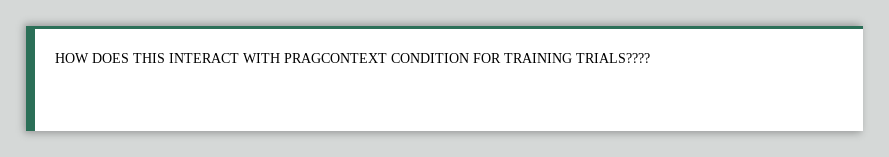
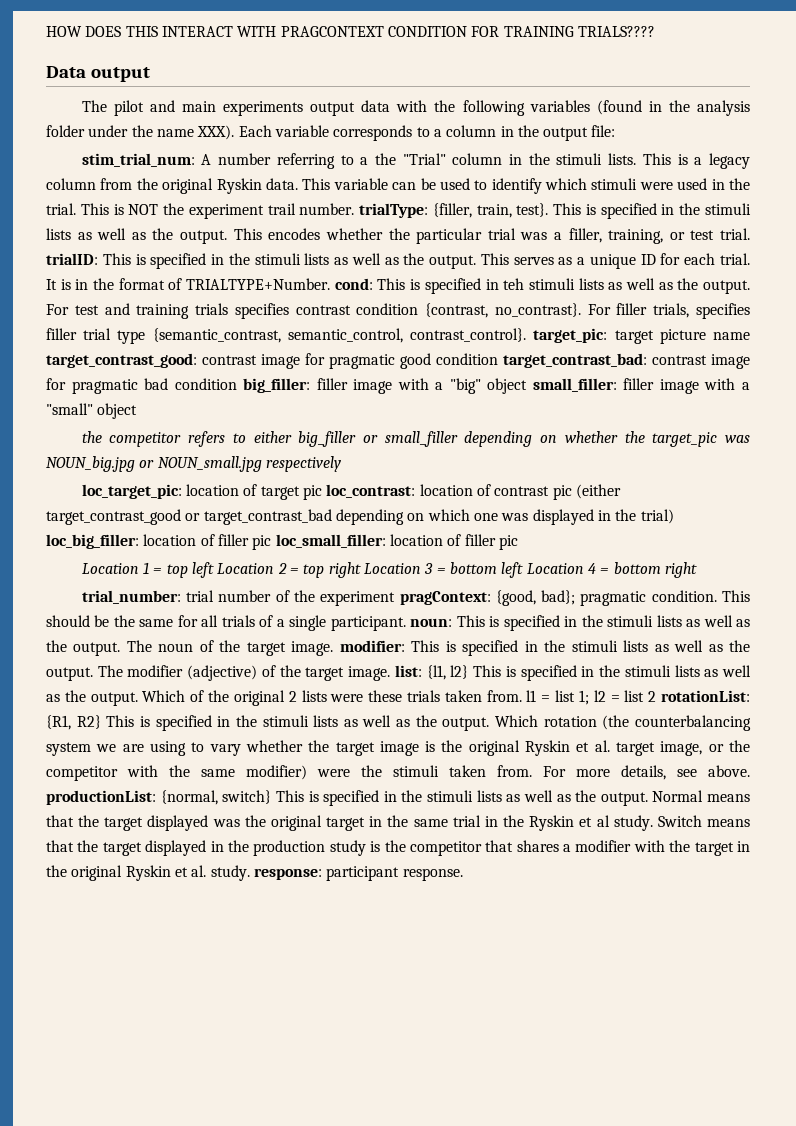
(650, 58) none -> [46,66,150,82] [81,100,750,116] [46,125,616,141] [81,153,750,169] [46,178,751,194] [46,203,751,219] [46,228,750,244] [46,253,751,269] [46,278,751,294] [46,303,750,319] [46,328,750,344] [46,353,750,369] [46,378,750,394] [46,403,138,419] [81,431,750,447] [46,456,341,472] [81,484,621,500] [46,509,674,525] [46,534,518,550] [81,562,697,578] [81,590,751,606] [46,615,751,631] [46,640,751,656] [46,665,751,681] [46,690,751,706] [46,715,751,731] [46,740,750,756] [46,765,750,781] [46,790,750,806] [46,815,750,831] [46,840,751,856] [46,865,463,881] // Data output // The pilot and main experiments output data with the following variables (found in the analysis folder under the name XXX). Each variable corresponds to a column in the output file: // stim_trial_num: A number referring to a the "Trial" column in the stimuli lists. This is a legacy column from the original Ryskin data. This variable can be used to identify which stimuli were used in the trial. This is NOT the experiment trail number. trialType: {filler, train, test}. This is specified in the stimuli lists as well as the output. This encodes whether the particular trial was a filler, training, or test trial. trialID: This is specified in the stimuli lists as well as the output. This serves as a unique ID for each trial. It is in the format of TRIALTYPE+Number. cond: This is specified in teh stimuli lists as well as the output. For test and training trials specifies contrast condition {contrast, no_contrast}. For filler trials, specifies filler trial type {semantic_contrast, semantic_control, contrast_control}. target_pic: target picture name target_contrast_good: contrast image for pragmatic good condition target_contrast_bad: contrast image for pragmatic bad condition big_filler: filler image with a "big" object small_filler: filler image with a "small" object // the competitor refers to either big_filler or small_filler depending on whether the target_pic was NOUN_big.jpg or NOUN_small.jpg respectively // loc_target_pic: location of target pic loc_contrast: location of contrast pic (either target_contrast_good or target_contrast_bad depending on which one was displayed in the trial) loc_big_filler: location of filler pic loc_small_filler: location of filler pic // Location 1 = top left Location 2 = top right Location 3 = bottom left Location 4 = bottom right // trial_number: trial number of the experiment pragContext: {good, bad}; pragmatic condition. This should be the same for all trials of a single participant. noun: This is specified in the stimuli lists as well as the output. The noun of the target image. modifier: This is specified in the stimuli lists as well as the output. The modifier (adjective) of the target image. list: {l1, l2} This is specified in the stimuli lists as well as the output. Which of the original 2 lists were these trials taken from. l1 = list 1; l2 = list 2 rotationList: {R1, R2} This is specified in the stimuli lists as well as the output. Which rotation (the counterbalancing system we are using to vary whether the target image is the original Ryskin et al. target image, or the competitor with the same modifier) were the stimuli taken from. For more details, see above. productionList: {normal, switch} This is specified in the stimuli lists as well as the output. Normal means that the target displayed was the original target in the same trial in the Ryskin et al study. Switch means that the target displayed in the production study is the competitor that shares a modifier with the target in the original Ryskin et al. study. response: participant response.

